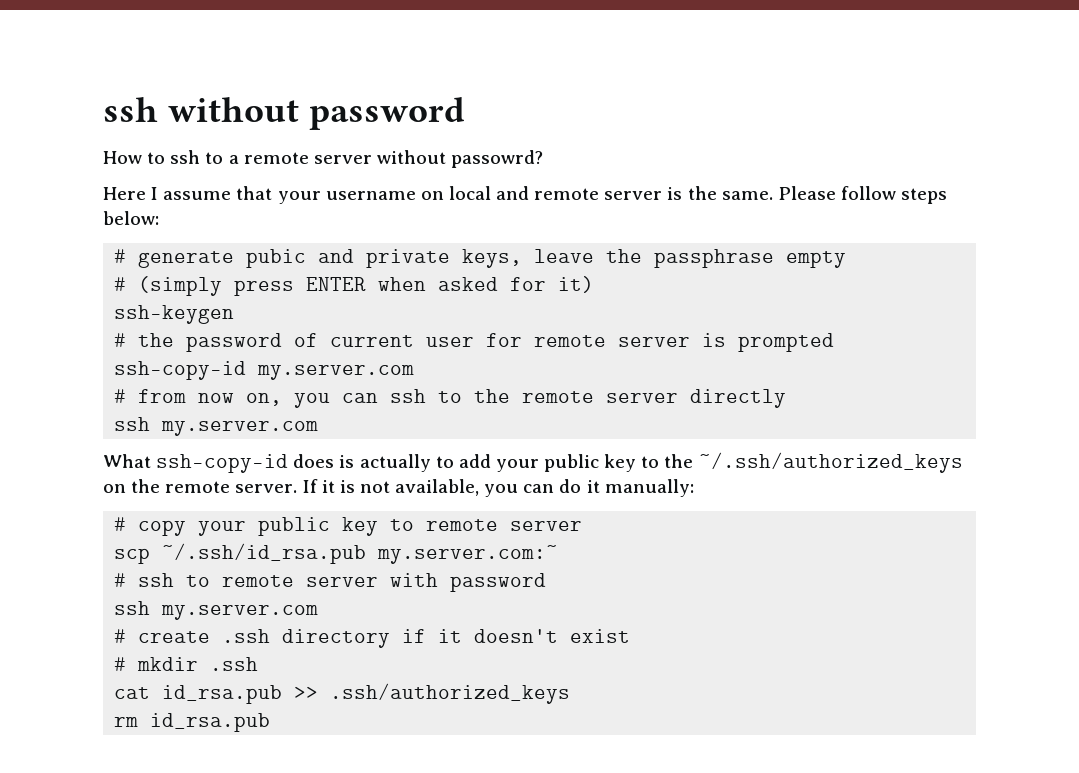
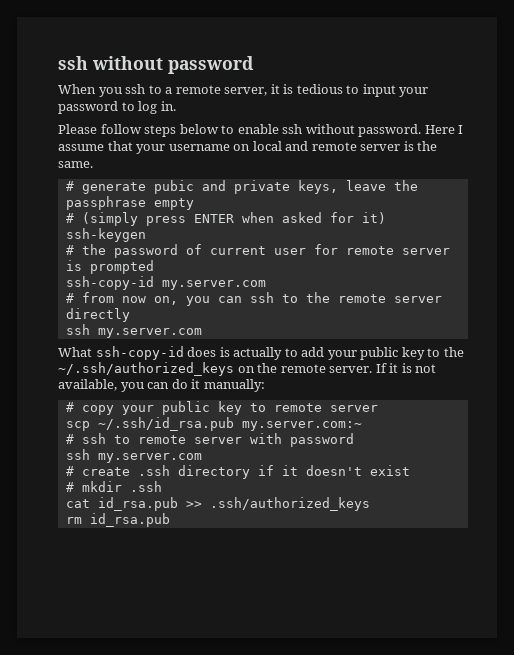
[103,151,166,164] How to -> [58,84,122,97] When you
[313,150,544,168] server without passowrd? // -> [224,84,429,97] [58,101,176,114] [58,124,422,137] server, it is tedious to input your password to log in. // Please follow steps below to enable ssh without password.
[777,186,948,204] [103,211,159,225] Please follow steps below: -> (93, 164) none

